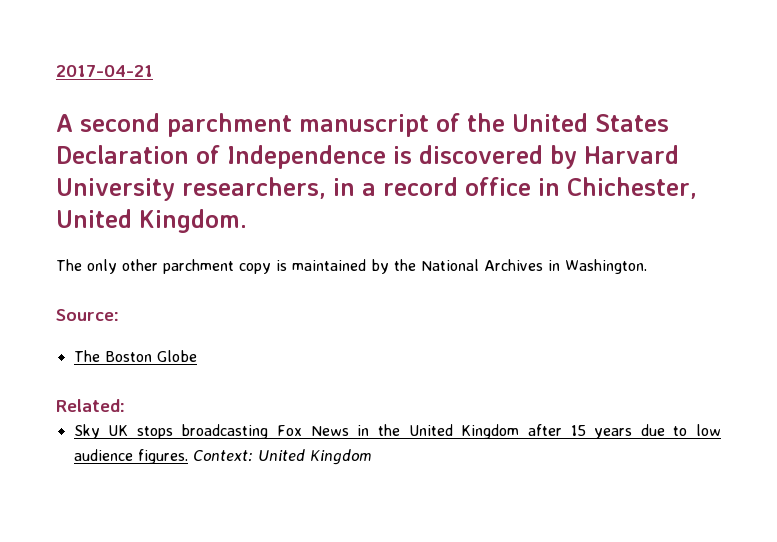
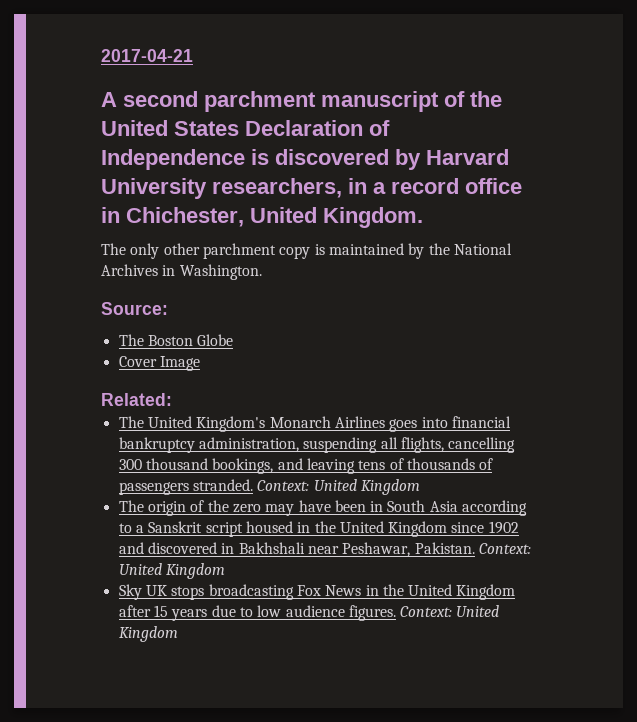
(197, 356) none -> [118,356,200,371] // Cover Image
(125, 405) none -> [118,416,511,432] [118,437,516,453] [118,458,494,474] [118,479,420,495] [118,500,528,516] [118,521,519,537] [118,542,531,557] [118,563,225,579] // The United Kingdom's Monarch Airlines goes into financial bankruptcy administration, suspending all flights, cancelling 300 thousand bookings, and leaving tens of thousands of passengers stranded. Context: United Kingdom // The origin of the zero may have been in South Asia according to a Sanskrit script housed in the United Kingdom since 1902 and discovered in Bakhshali near Peshawar, Pakistan. Context: United Kingdom

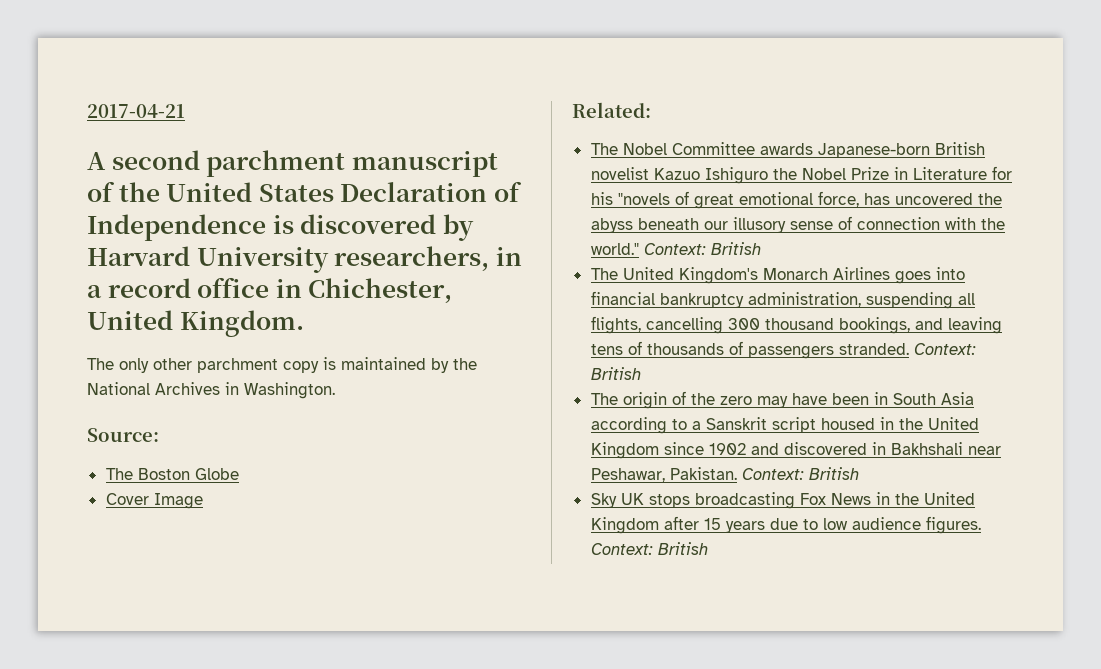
(172, 399) none -> [590,142,985,158] [590,166,1012,184] [590,191,1002,209] [590,216,1005,233] [590,242,761,255] // The Nobel Committee awards Japanese-born British novelist Kazuo Ishiguro the Nobel Prize in Literature for his "novels of great emotional force, has uncovered the abyss beneath our illusory sense of connection with the world." Context: British
[313,479,420,495] United Kingdom -> [590,367,641,380] British
[118,563,225,579] United Kingdom -> [808,467,859,480] British
[456,605,500,617] [118,626,178,642] United Kingdom -> [657,542,708,555] British

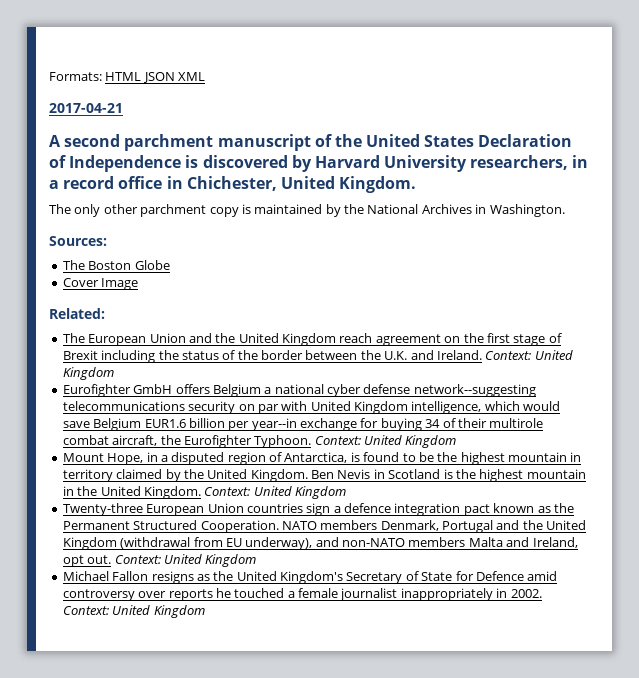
(87, 111) none -> [49,72,206,83] Formats: HTML JSON XML //
[87,428,159,442] Source: -> [49,236,107,246] Sources:
[622,142,985,158] [590,166,1012,184] [590,191,1002,209] [590,216,1005,233] [590,242,761,255] [590,267,965,284] [590,291,975,309] [590,316,1002,334] [590,341,976,359] [590,367,641,380] [590,391,974,409] [590,417,979,434] [590,442,1001,459] [590,467,859,482] [590,492,975,509] [590,516,981,534] [590,542,708,555] Nobel Committee awards Japanese-born British novelist Kazuo Ishiguro the Nobel Prize in Literature for his "novels of great emotional force, has uncovered the abyss beneath our illusory sense of connection with the world." Context: British // The United Kingdom's Monarch Airlines goes into financial bankruptcy administration, suspending all flights, cancelling 300 thousand bookings, and leaving tens of thousands of passengers stranded. Context: British // The origin of the zero may have been in South Asia according to a Sanskrit script housed in the United Kingdom since 1902 and discovered in Bakhshali near Peshawar, Pakistan. Context: British // Sky UK stops broadcasting Fox News in the United Kingdom after 15 years due to low audience figures. Context: British -> [88,333,562,346] [62,350,573,363] [62,367,114,380] [62,384,536,397] [62,401,561,414] [62,418,544,431] [62,435,457,448] [62,452,582,465] [62,469,586,482] [62,486,346,499] [62,503,574,516] [62,520,587,533] [62,537,578,550] [62,554,257,567] [62,571,558,584] [62,588,542,601] [62,605,205,618] European Union and the United Kingdom reach agreement on the first stage of Brexit including the status of the border between the U.K. and Ireland. Context: United Kingdom // Eurofighter GmbH offers Belgium a national cyber defense network--suggesting telecommunications security on par with United Kingdom intelligence, which would save Belgium EUR1.6 billion per year--in exchange for buying 34 of their multirole combat aircraft, the Eurofighter Typhoon. Context: United Kingdom // Mount Hope, in a disputed region of Antarctica, is found to be the highest mountain in territory claimed by the United Kingdom. Ben Nevis in Scotland is the highest mountain in the United Kingdom. Context: United Kingdom // Twenty-three European Union countries sign a defence integration pact known as the Permanent Structured Cooperation. NATO members Denmark, Portugal and the United Kingdom (withdrawal from EU underway), and non-NATO members Malta and Ireland, opt out. Context: United Kingdom // Michael Fallon resigns as the United Kingdom's Secretary of State for Defence amid controversy over reports he touched a female journalist inappropriately in 2002. Context: United Kingdom

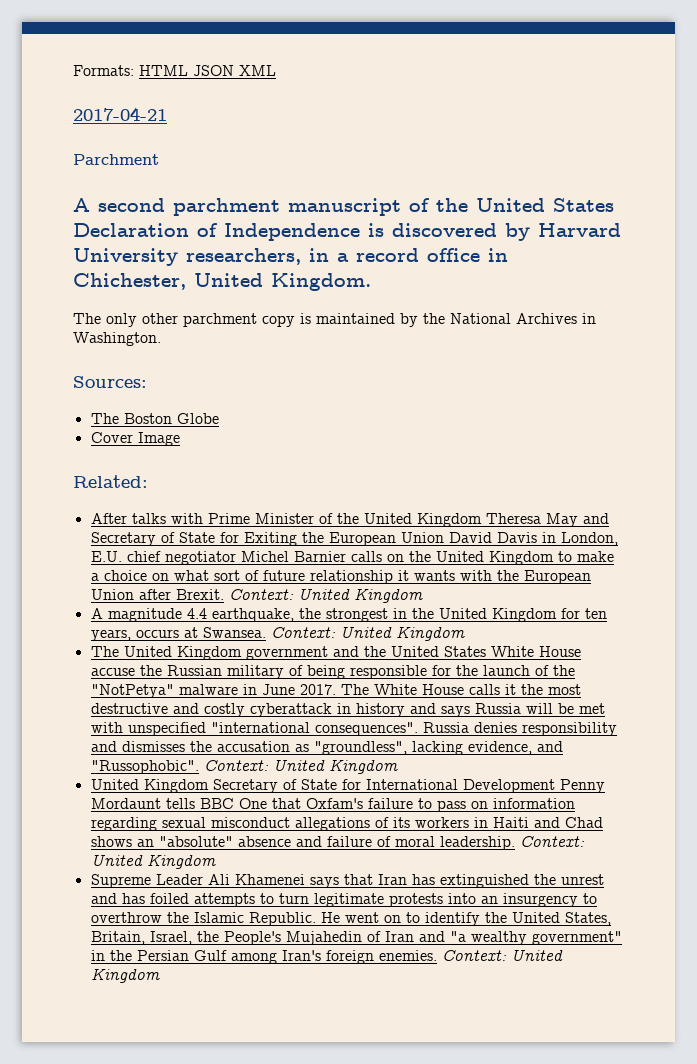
(123, 108) none -> [73,154,159,165] // Parchment
[62,333,562,346] [62,350,573,363] [62,367,114,380] [62,384,536,397] [62,401,561,414] [62,418,544,431] [62,435,457,448] [62,452,582,465] [62,469,586,482] [62,486,346,499] [62,503,574,516] [62,520,587,533] [62,537,578,550] [62,554,257,567] [62,571,558,584] [62,588,542,601] The European Union and the United Kingdom reach agreement on the first stage of Brexit including the status of the border between the U.K. and Ireland. Context: United Kingdom // Eurofighter GmbH offers Belgium a national cyber defense network--suggesting telecommunications security on par with United Kingdom intelligence, which would save Belgium EUR1.6 billion per year--in exchange for buying 34 of their multirole combat aircraft, the Eurofighter Typhoon. Context: United Kingdom // Mount Hope, in a disputed region of Antarctica, is found to be the highest mountain in territory claimed by the United Kingdom. Ben Nevis in Scotland is the highest mountain in the United Kingdom. Context: United Kingdom // Twenty-three European Union countries sign a defence integration pact known as the Permanent Structured Cooperation. NATO members Denmark, Portugal and the United Kingdom (withdrawal from EU underway), and non-NATO members Malta and Ireland, opt out. Context: United Kingdom // Michael Fallon resigns as the United Kingdom's Secretary of State for Defence amid controversy over reports he touched a female journalist inappropriately in 2002. -> [90,513,609,527] [90,532,618,546] [90,551,614,565] [90,570,591,584] [90,588,423,603] [90,608,607,622] [90,626,465,641] [90,646,581,660] [90,665,575,679] [90,684,581,698] [90,703,605,717] [90,722,617,736] [90,741,563,755] [90,759,398,774] [90,779,605,793] [90,798,575,812] [90,817,603,831] [90,836,585,850] [90,854,216,869] [90,874,604,888] [90,893,597,907] [90,912,611,926] [90,931,622,945] [90,950,437,964] After talks with Prime Minister of the United Kingdom Theresa May and Secretary of State for Exiting the European Union David Davis in London, E.U. chief negotiator Michel Barnier calls on the United Kingdom to make a choice on what sort of future relationship it wants with the European Union after Brexit. Context: United Kingdom // A magnitude 4.4 earthquake, the strongest in the United Kingdom for ten years, occurs at Swansea. Context: United Kingdom // The United Kingdom government and the United States White House accuse the Russian military of being responsible for the launch of the "NotPetya" malware in June 2017. The White House calls it the most destructive and costly cyberattack in history and says Russia will be met with unspecified "international consequences". Russia denies responsibility and dismisses the accusation as "groundless", lacking evidence, and "Russophobic". Context: United Kingdom // United Kingdom Secretary of State for International Development Penny Mordaunt tells BBC One that Oxfam's failure to pass on information regarding sexual misconduct allegations of its workers in Haiti and Chad shows an "absolute" absence and failure of moral leadership. Context: United Kingdom // Supreme Leader Ali Khamenei says that Iran has extinguished the unrest and has foiled attempts to turn legitimate protests into an insurgency to overthrow the Islamic Republic. He went on to identify the United States, Britain, Israel, the People's Mujahedin of Iran and "a wealthy government" in the Persian Gulf among Iran's foreign enemies.

